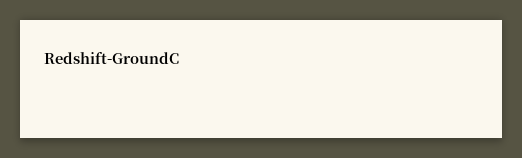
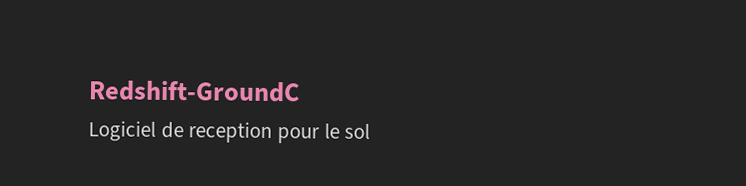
(179, 58) none -> [88,120,371,144] // Logiciel de reception pour le sol

